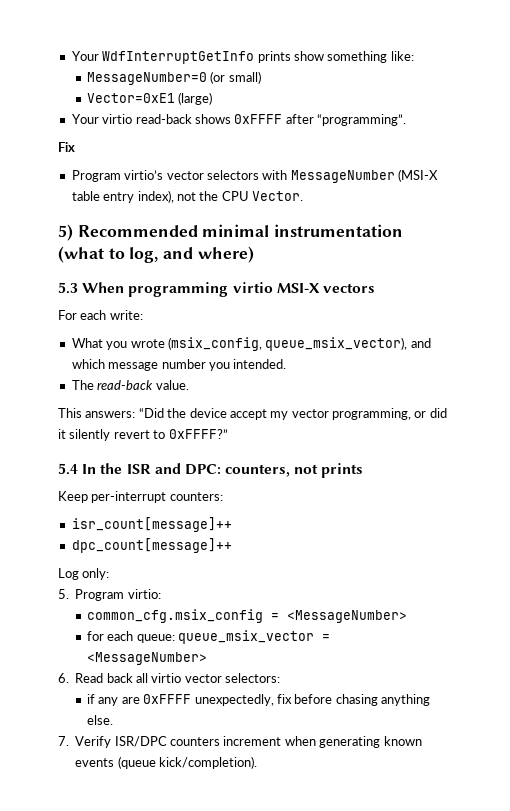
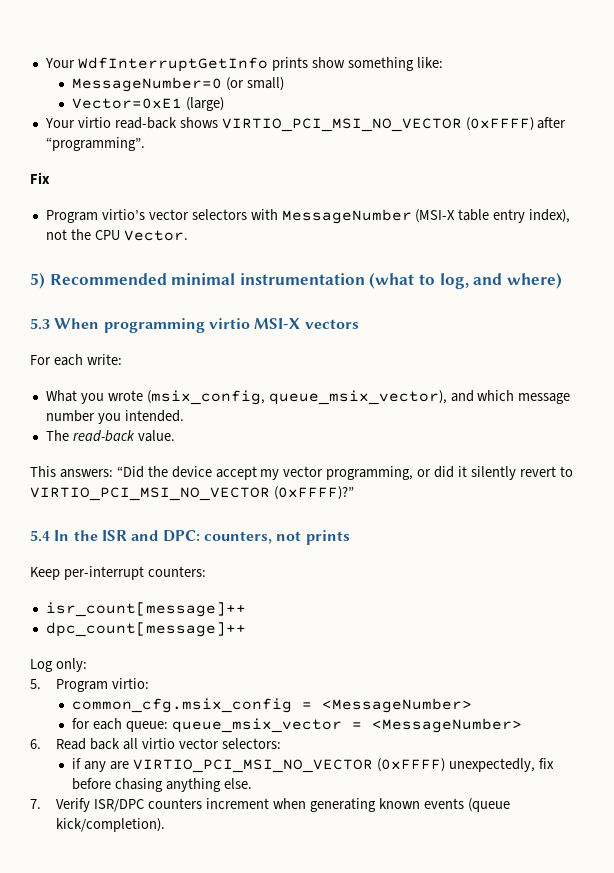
[234,114,283,124] 0xFFFF -> [221,117,534,132] VIRTIO_PCI_MSI_NO_VECTOR (0xFFFF)
[168,429,228,439] 0xFFFF?” -> [30,486,354,501] VIRTIO_PCI_MSI_NO_VECTOR (0xFFFF)?”
[143,694,192,704] 0xFFFF -> [133,758,445,773] VIRTIO_PCI_MSI_NO_VECTOR (0xFFFF)

